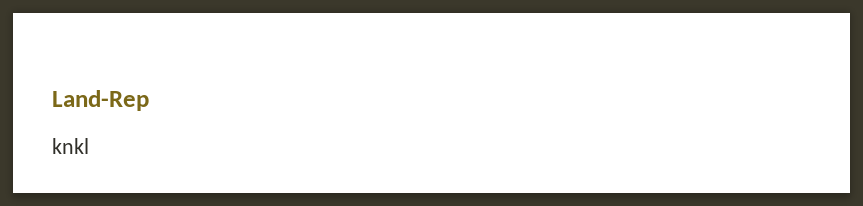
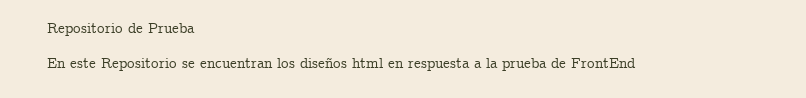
[52,90,149,111] [52,138,89,154] Land-Rep // knkl -> [47,23,195,36] [47,57,636,71] Repositorio de Prueba // En este Repositorio se encuentran los diseños html en respuesta a la prueba de FrontEnd

